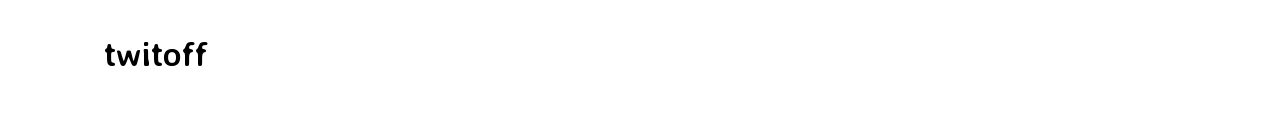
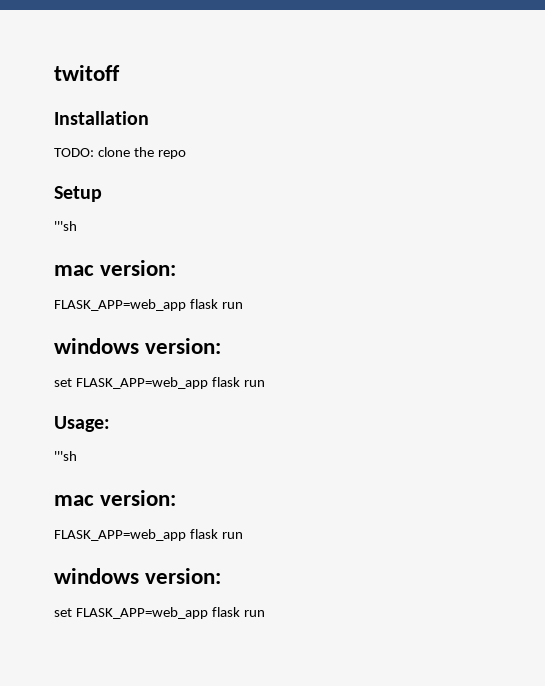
(208, 54) none -> [54,111,149,125] [54,147,186,159] [54,186,102,202] [54,221,77,231] [54,260,177,276] [54,299,243,311] [54,338,222,354] [54,377,265,389] [54,416,110,432] [54,451,77,461] [54,490,177,506] [54,529,243,541] [54,568,222,584] [54,607,265,619] // Installation // TODO: clone the repo // Setup // '''sh // mac version: // FLASK_APP=web_app flask run // windows version: // set FLASK_APP=web_app flask run // Usage: // '''sh // mac version: // FLASK_APP=web_app flask run // windows version: // set FLASK_APP=web_app flask run

